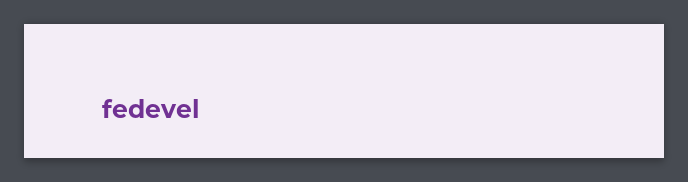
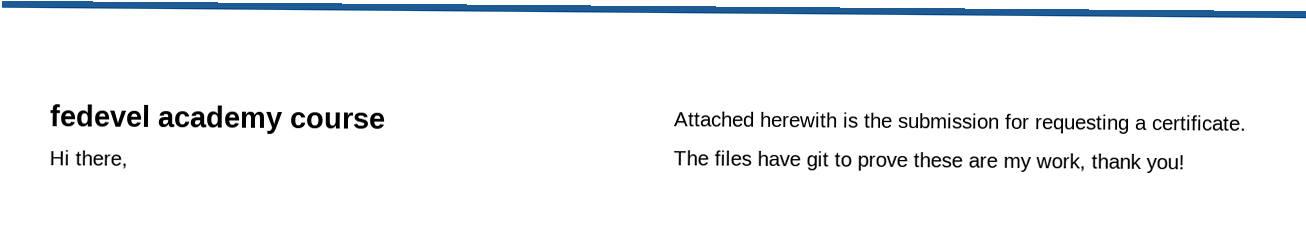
(200, 108) none -> [157,105,386,135] [49,150,128,169] [673,111,1247,134] [673,150,1185,174] academy course // Hi there, // Attached herewith is the submission for requesting a certificate. // The files have git to prove these are my work, thank you!

